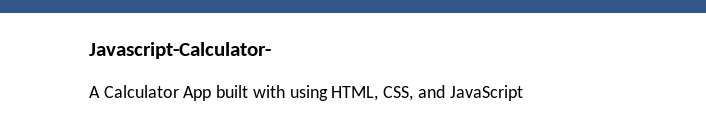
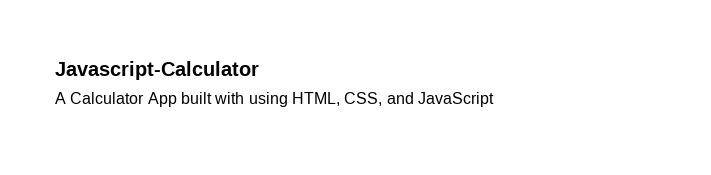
[89,42,271,59] Javascript-Calculator- -> [55,61,259,80] Javascript-Calculator

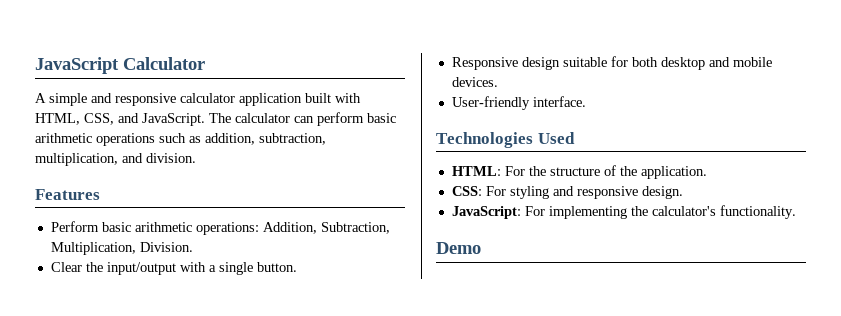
[55,61,259,80] Javascript-Calculator -> [35,57,205,74] JavaScript Calculator
[70,92,177,107] Calculator App -> [49,93,302,106] simple and responsive calculator application
[248,92,288,107] using -> (361, 98) none
[417,92,494,107] JavaScript -> [142,112,396,126] [35,133,326,146] [35,153,196,166] [35,189,100,200] [50,221,390,235] [50,242,193,255] [50,262,297,275] [451,56,772,70] [451,77,498,87] [451,96,586,110] [436,132,575,148] [451,165,707,179] [451,186,683,199] [451,205,796,219] [436,242,481,254] JavaScript. The calculator can perform basic arithmetic operations such as addition, subtraction, multiplication, and division. // Features // Perform basic arithmetic operations: Addition, Subtraction, Multiplication, Division. // Clear the input/output with a single button. // Responsive design suitable for both desktop and mobile devices. // User-friendly interface. // Technologies Used // HTML: For the structure of the application. // CSS: For styling and responsive design. // JavaScript: For implementing the calculator's functionality. // Demo

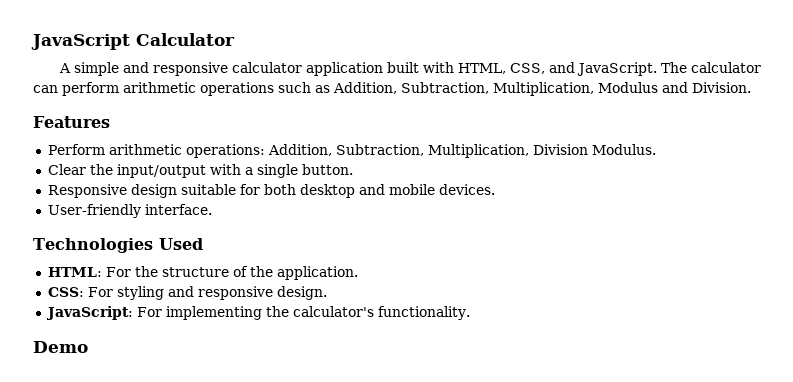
[367,113,396,123] basic -> (119, 89) none
[205,133,326,145] [35,153,196,166] addition, subtraction, multiplication, and division. -> [333,82,751,96] Addition, Subtraction, Multiplication, Modulus and Division.
[101,222,131,232] basic -> (105, 149) none
[139,242,193,252] Division. -> [532,144,656,155] Division Modulus.

